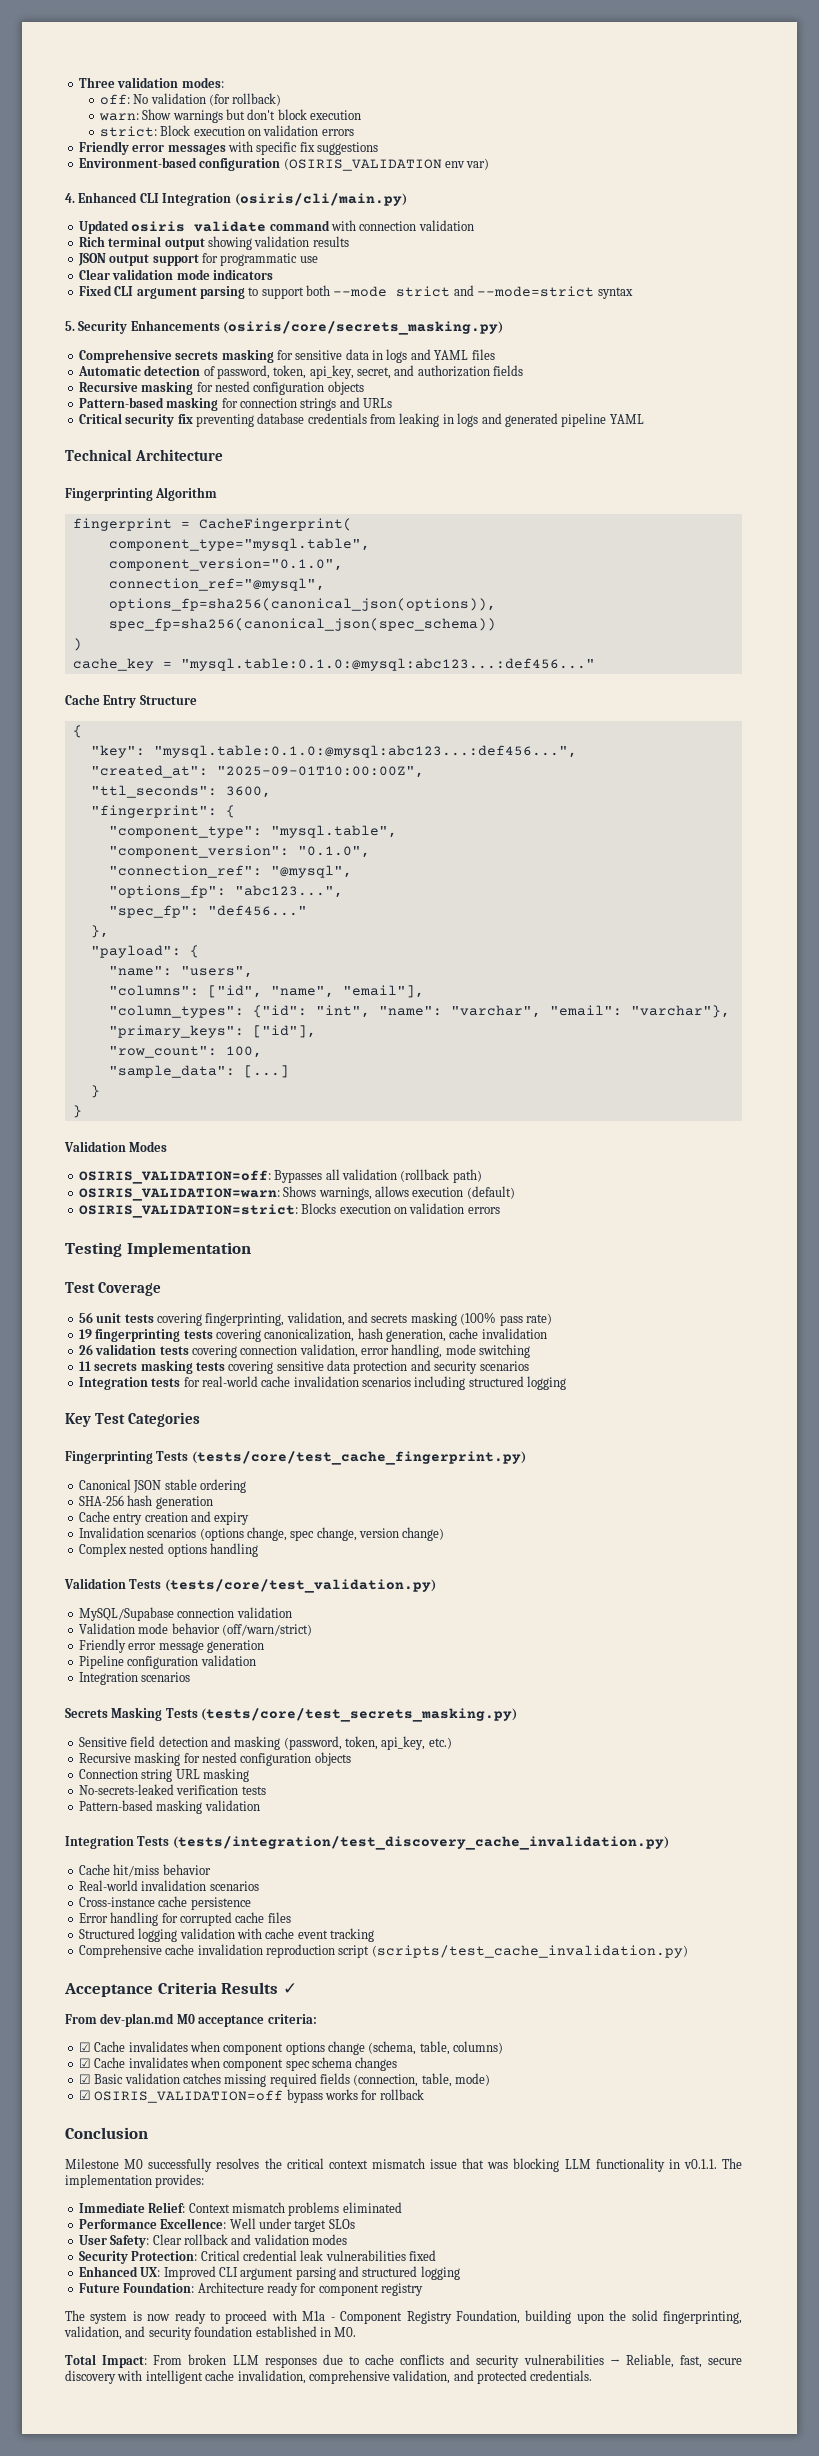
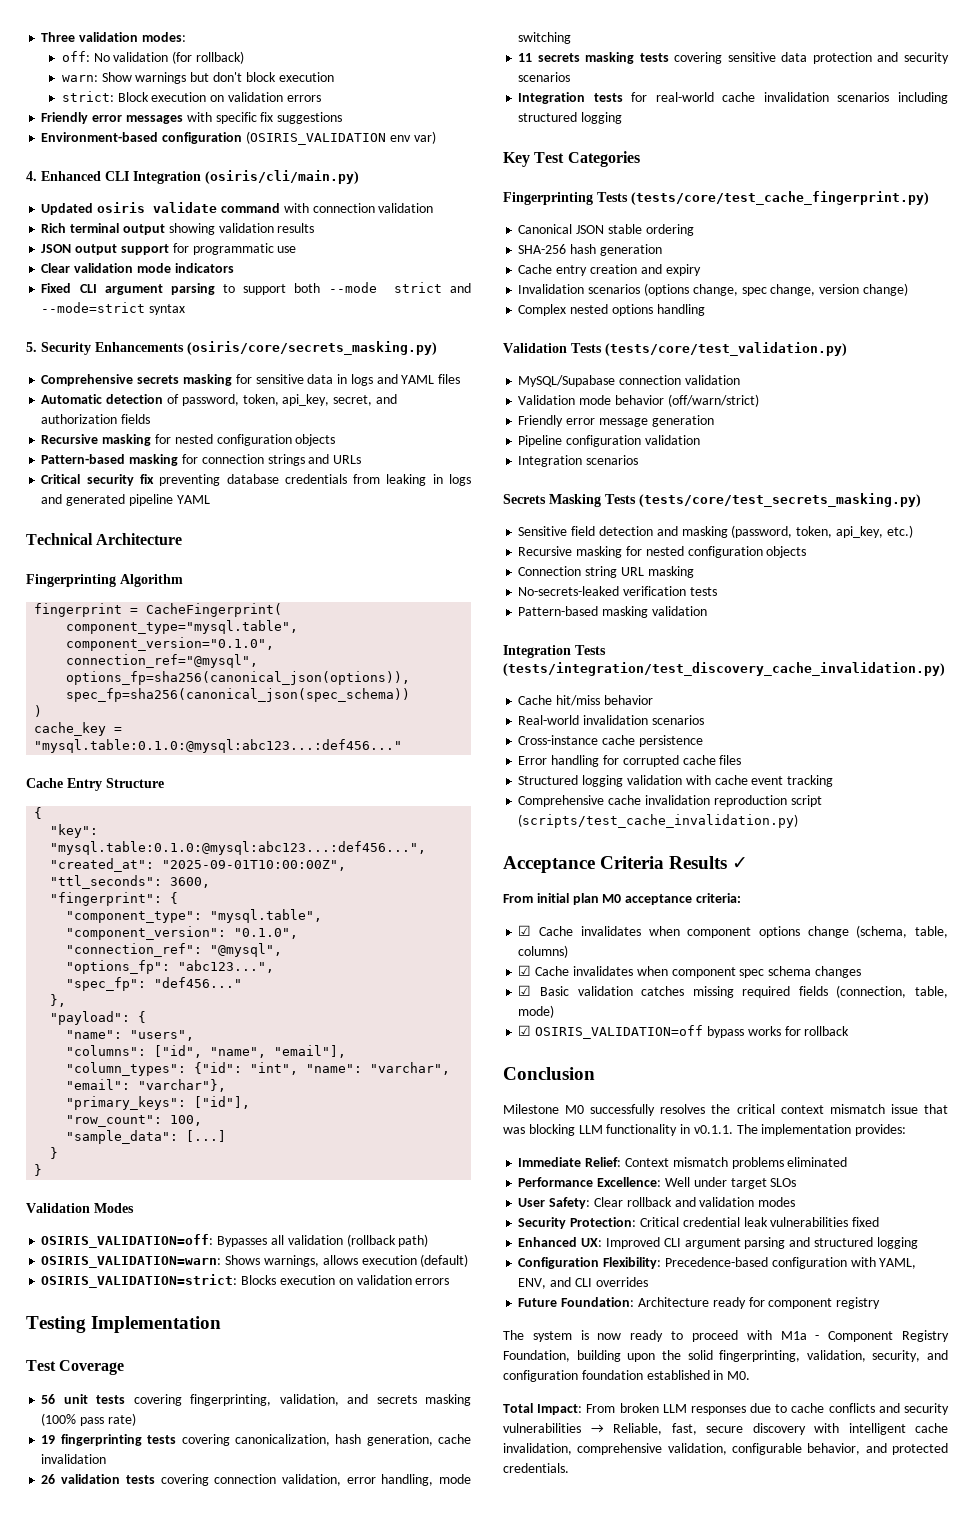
[100,2013,175,2027] dev-plan.md -> [536,893,599,905] initial plan
(460, 2273) none -> [518,1257,917,1269] [518,1277,648,1289] // Configuration Flexibility: Precedence-based configuration with YAML, ENV, and CLI overrides
[125,2326,192,2340] and security -> [872,1350,948,1362] [503,1370,578,1382] security, and configuration
(451, 2377) none -> [732,1443,861,1455] configurable behavior,

